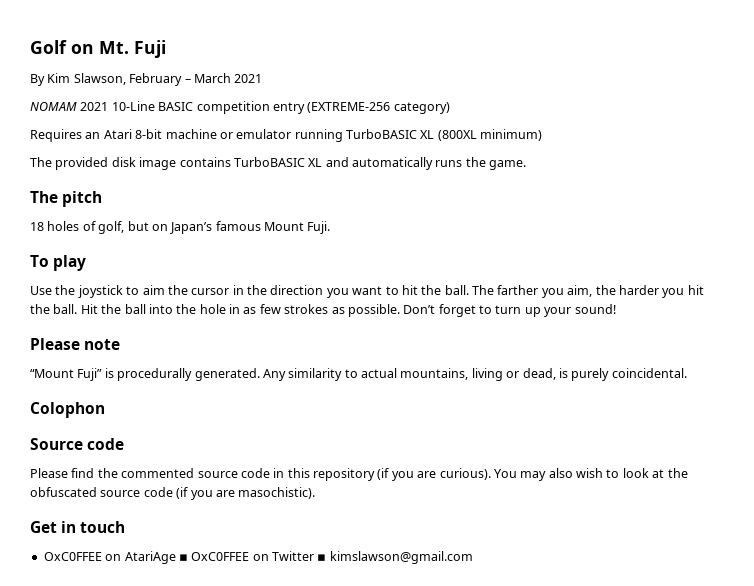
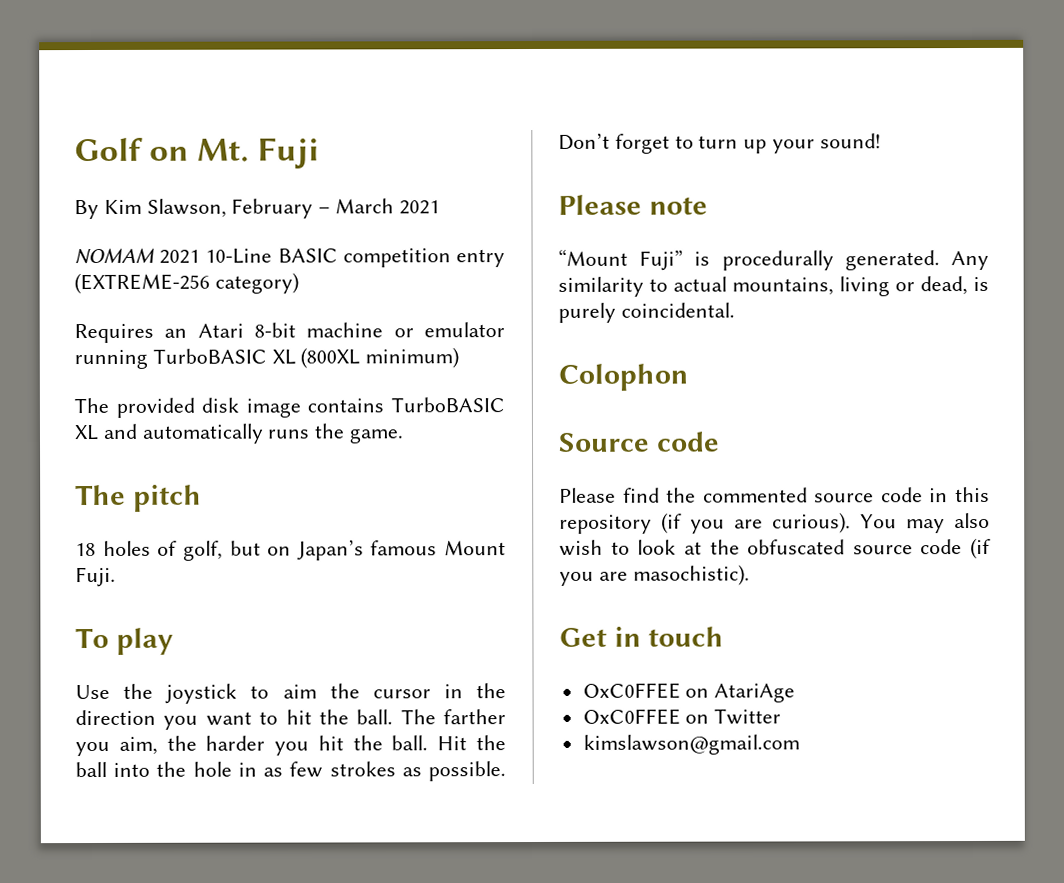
[178,554,188,561] ▪ -> (796, 693) //
[317,554,327,561] ▪ -> (782, 716) //

